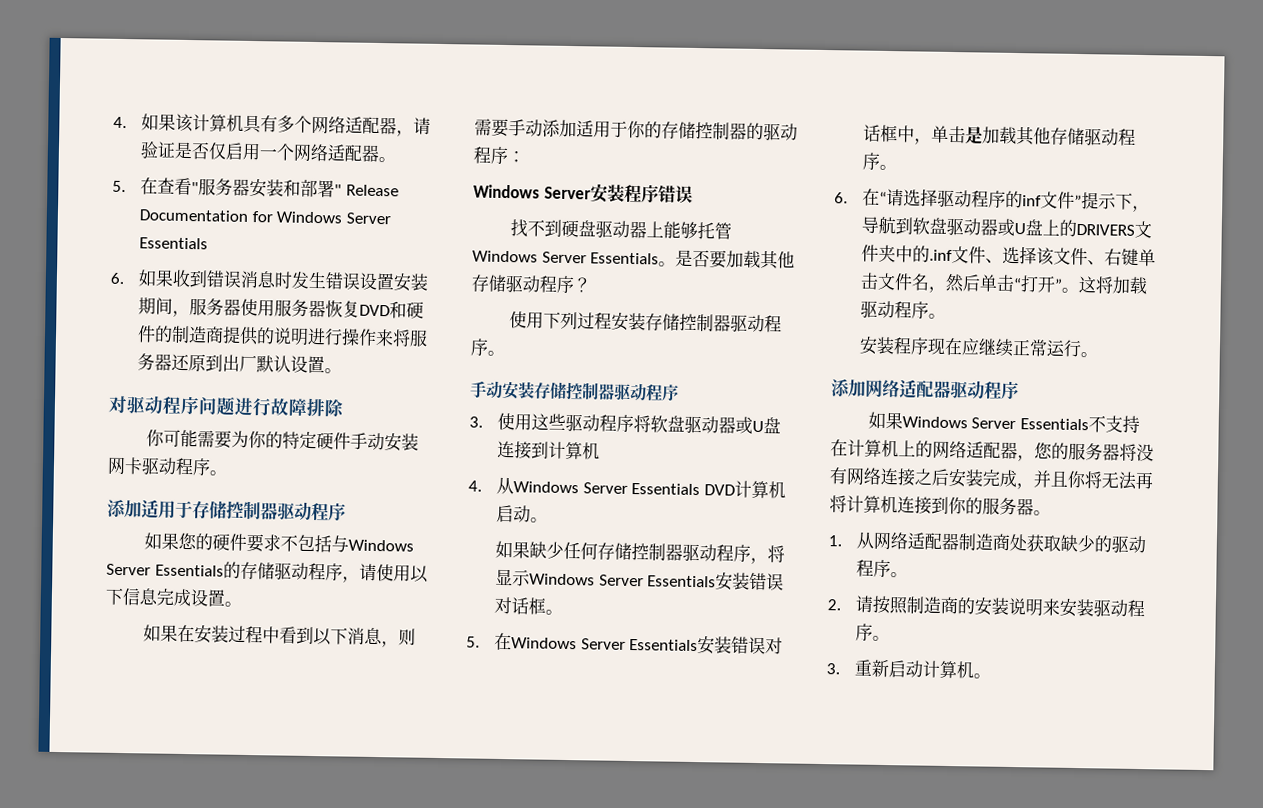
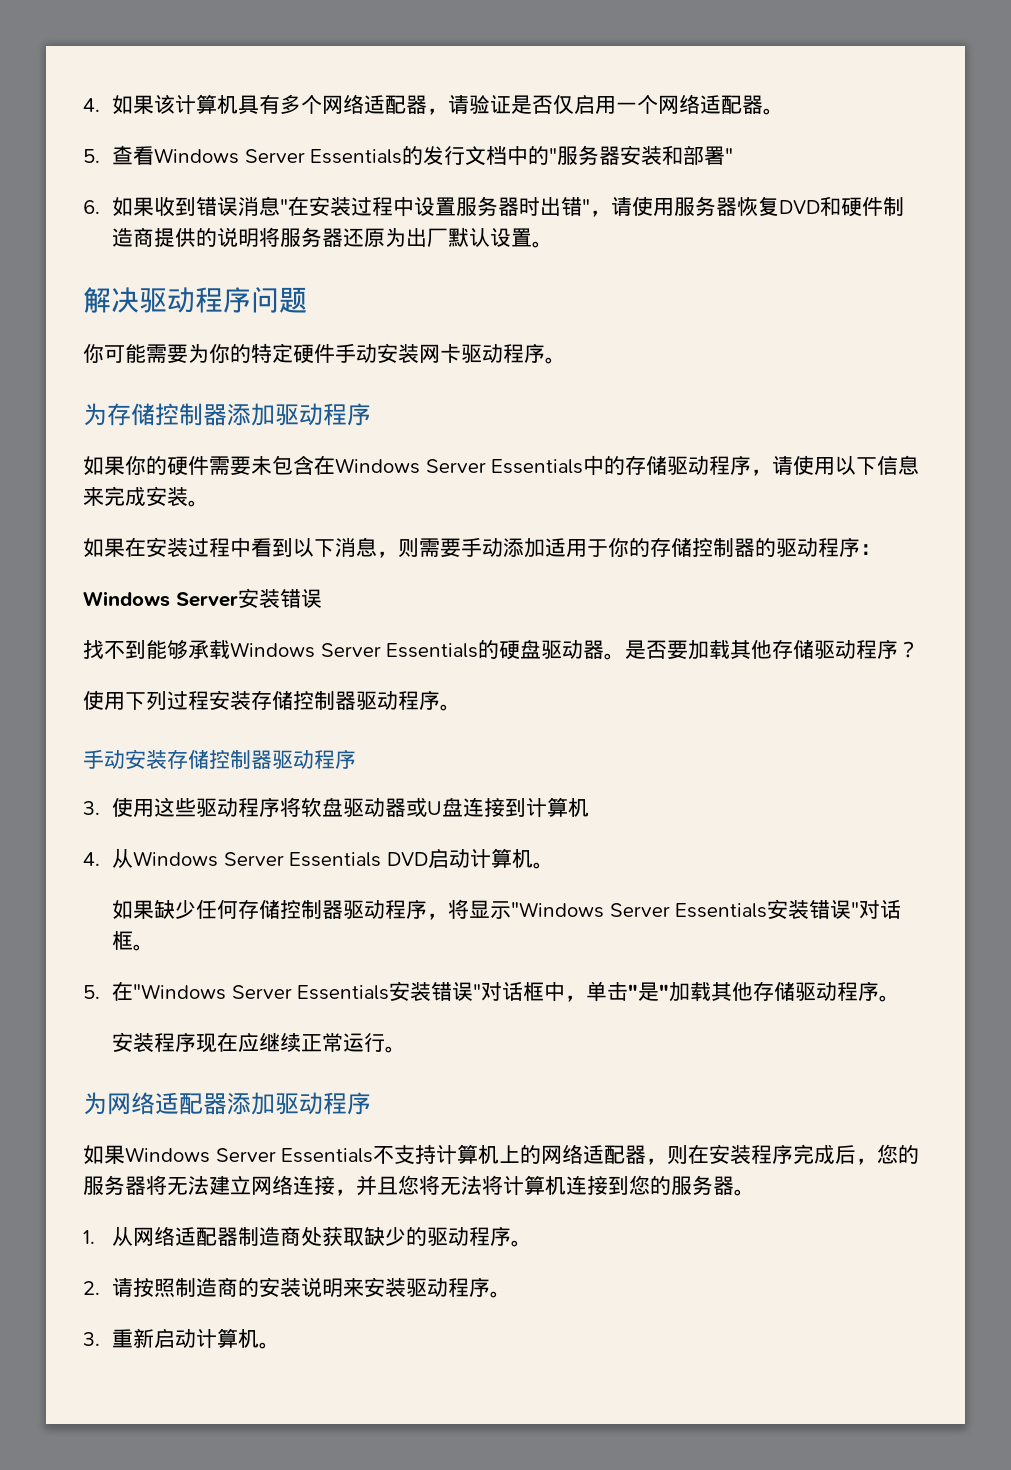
[140,177,193,196] 在查看 -> [112,145,550,166] 查看Windows Server Essentials的发行文档中的
[345,184,399,197] [139,209,391,225] [139,237,209,250] Release Documentation for Windows Server Essentials -> (734, 155) none
[274,271,430,292] [138,297,242,318] 时发生错误设置安装期间，服务器 -> [280,196,633,217] "在安装过程中设置服务器时出错"，请
[154,325,174,343] 的 -> (884, 206) none
[307,327,395,347] 进行操作来 -> (260, 237) none
[205,354,224,372] 到 -> [385,228,407,247] 为
[108,395,128,414] 对 -> [83,287,139,313] 解决
[234,397,345,418] 进行故障排除 -> (307, 300) none
[107,499,346,522] [143,532,414,553] [106,563,224,577] 添加适用于存储控制器驱动程序 // 如果您的硬件要求不包括与Windows Server Essentials -> [83,403,371,426] [83,455,605,476] 为存储控制器添加驱动程序 // 如果你的硬件需要未包含在Windows Server Essentials中
[156,588,226,607] 完成设置 -> [83,486,188,506] 来完成安装
[623,184,659,204] 程序 -> (280, 598) none
[560,219,732,240] [472,250,660,265] 硬盘驱动器上能够托管Windows Server Essentials -> [146,639,605,660] 能够承载Windows Server Essentials的硬盘驱动器
[733,480,786,499] [496,504,532,523] 计算机启动 -> [427,848,533,869] 启动计算机
[529,572,785,591] Windows Server Essentials安装错误 -> [511,899,860,919] "Windows Server Essentials安装错误"
[511,636,767,655] Windows Server Essentials安装错误 -> [133,981,482,1001] "Windows Server Essentials安装错误"
[965,126,984,145] 是 -> [628,982,670,1001] "是"
[834,188,1151,213] [861,216,1153,239] [861,244,1157,267] [860,272,1149,295] [860,300,947,319] // 6.在“请选择驱动程序的inf文件”提示下，导航到软盘驱动器或U盘上的DRIVERS文件夹中的.inf文件、选择该文件、右键单击文件名，然后单击“打开”。这将加载驱动程序。 -> (901, 998) none
[831,379,951,399] 添加网络适配器 -> [83,1092,275,1115] 为网络适配器添加
[830,439,848,457] 在 -> (437, 1154) none
[1034,442,1154,462] [829,467,1153,490] 您的服务器将没有网络连接之后安装完成，并且你将无法再 -> [667,1144,920,1165] [83,1175,482,1196] 则在安装程序完成后，您的服务器将无法建立网络连接，并且您将无法
[948,496,967,515] 你 -> [629,1175,650,1195] 您

